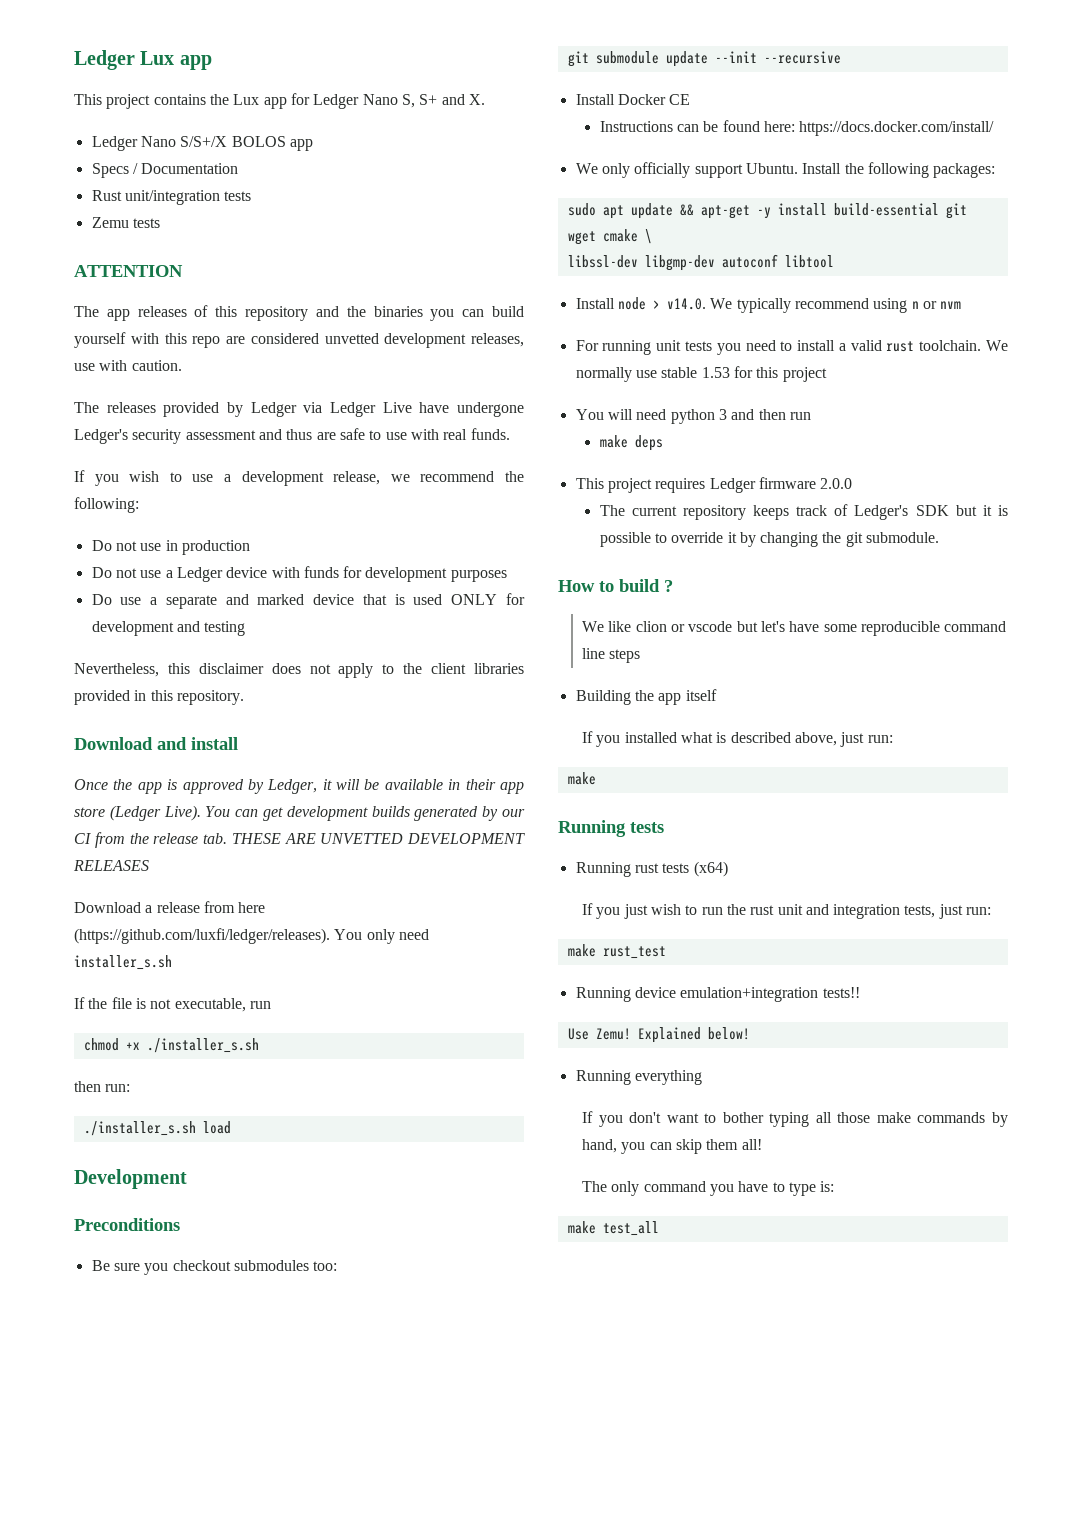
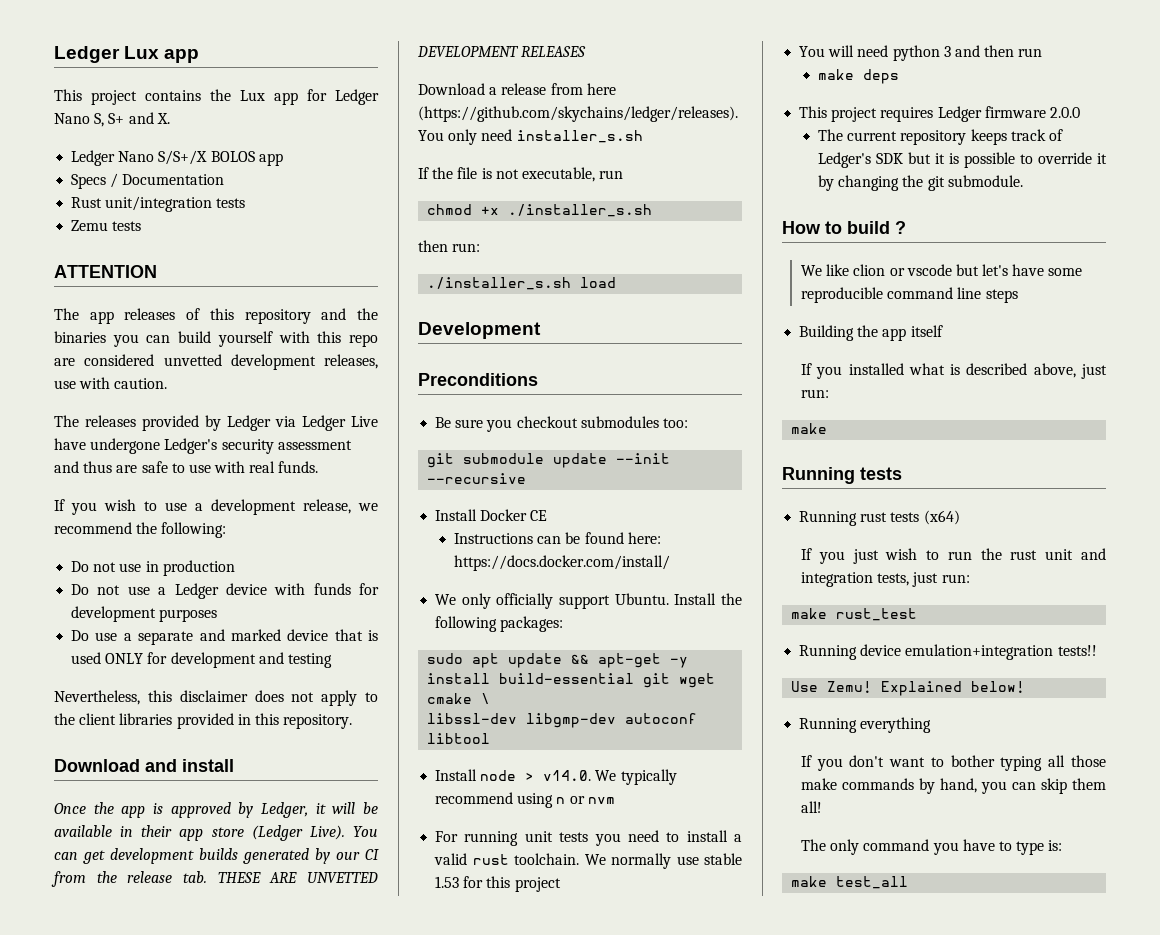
[74,928,330,944] (https://github.com/luxfi/ledger/releases). -> [418,106,738,122] (https://github.com/skychains/ledger/releases).

